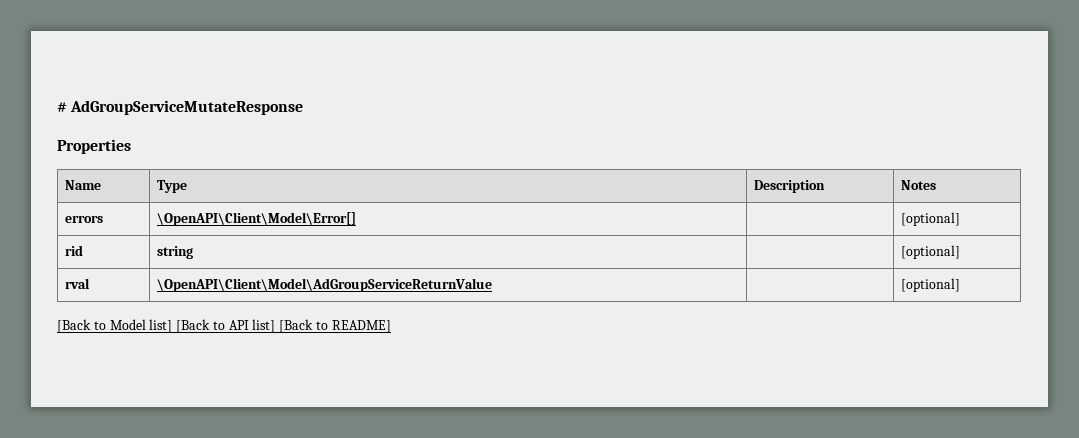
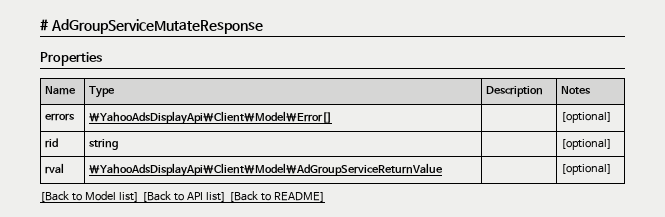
[156,212,356,226] \OpenAPI\Client\Model\Error[] -> [89,111,333,125] \YahooAdsDisplayApi\Client\Model\Error[]
[156,278,492,292] \OpenAPI\Client\Model\AdGroupServiceReturnValue -> [89,163,444,177] \YahooAdsDisplayApi\Client\Model\AdGroupServiceReturnValue

